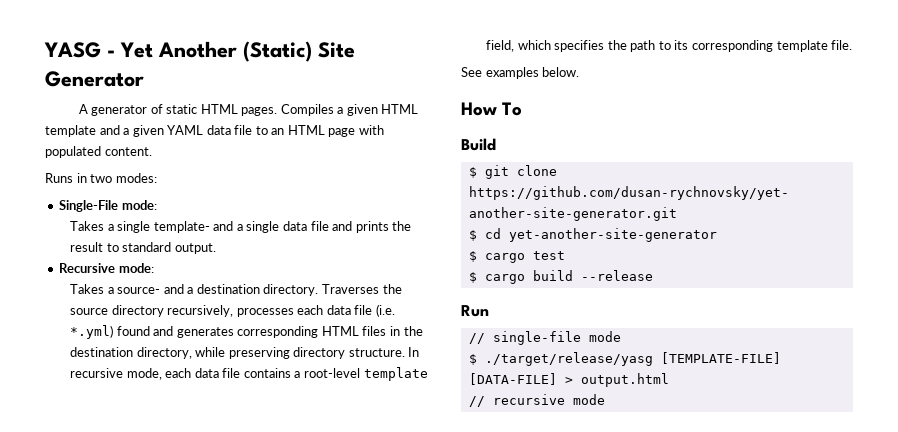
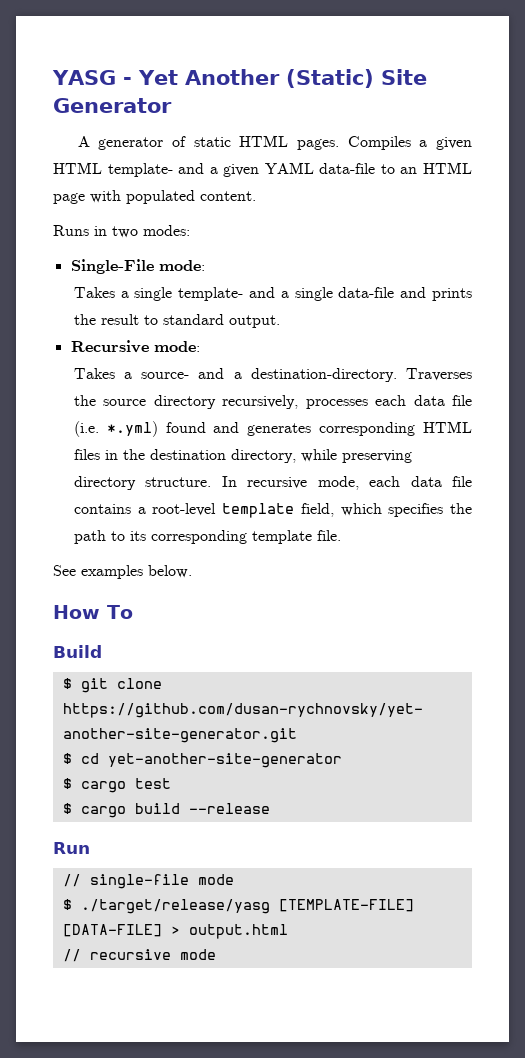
[45,125,96,137] template -> [107,163,173,177] template-
[206,125,253,135] data file -> [319,163,376,174] data-file
[282,221,329,231] data file -> [338,287,395,298] data-file
[196,284,319,296] destination directory. -> [250,368,397,382] destination-directory.

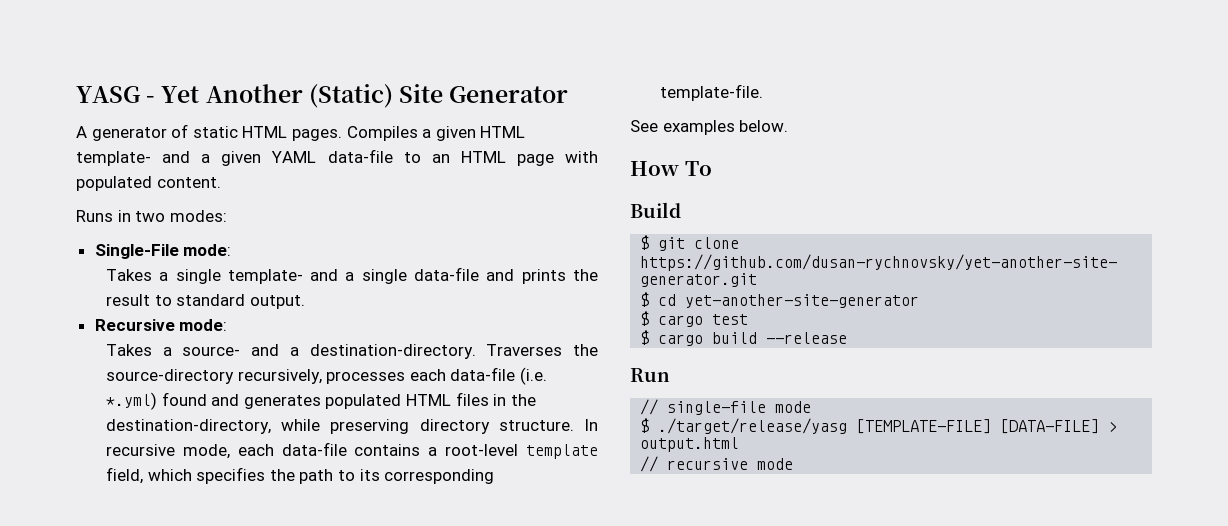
[103,395,216,409] source directory -> [105,369,234,384] source-directory
[413,395,473,406] data file -> [450,367,516,381] data-file
[319,422,416,436] corresponding -> [325,394,402,409] populated
[149,449,296,463] destination directory, -> [105,419,271,434] destination-directory,
[410,476,473,487] data file -> [281,442,347,456] data-file
[251,530,341,544] template file. -> [659,84,763,101] template-file.

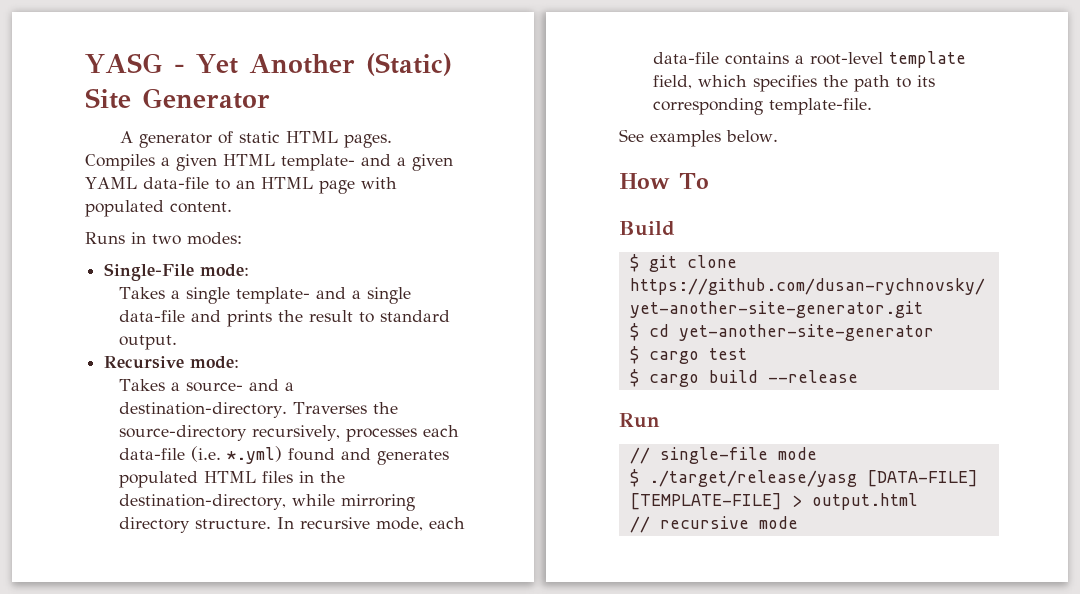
[330,419,410,434] preserving -> [340,494,415,511] mirroring
[856,419,1100,434] [TEMPLATE-FILE] [DATA-FILE] -> [866,470,978,487] [629,493,782,510] [DATA-FILE] [TEMPLATE-FILE]

